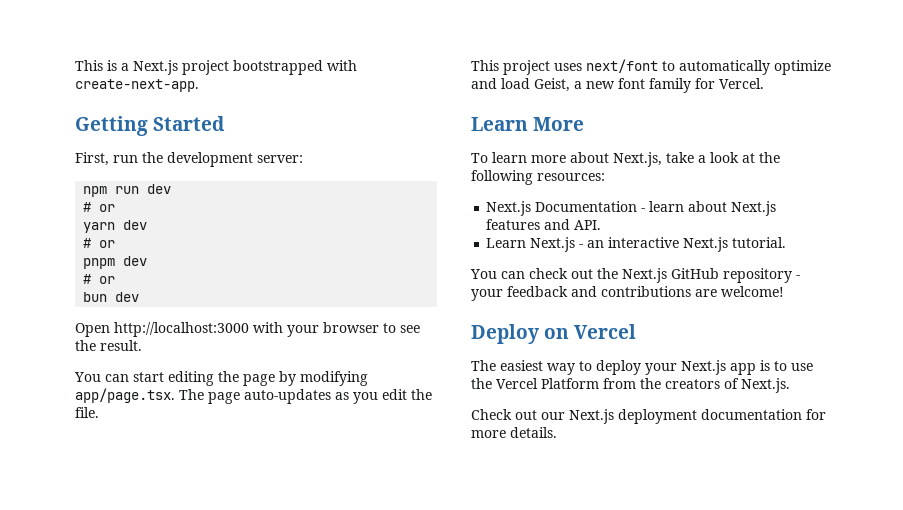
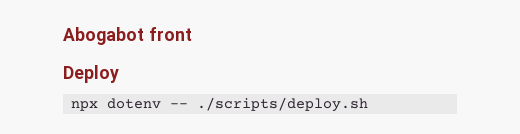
[75,60,357,75] [75,79,199,92] [75,116,226,136] [75,152,303,167] [83,184,172,197] [83,202,116,212] [83,220,148,233] [83,238,116,248] [83,256,148,269] [83,274,116,284] [83,292,140,302] [75,322,420,337] [75,340,142,351] [74,371,368,386] [75,388,432,404] [75,407,99,418] [471,59,831,75] [471,78,764,93] [471,117,585,131] [471,152,780,167] [471,170,605,185] [486,201,777,216] [486,219,602,230] [486,237,787,252] [470,268,800,283] [471,286,784,301] [471,324,637,344] [471,360,813,375] [471,378,790,393] [471,409,826,424] [471,427,557,438] This is a Next.js project bootstrapped with create-next-app. // Getting Started // First, run the development server: // npm run dev // # or // yarn dev // # or // pnpm dev // # or // bun dev // Open http://localhost:3000 with your browser to see the result. // You can start editing the page by modifying app/page.tsx. The page auto-updates as you edit the file. // This project uses next/font to automatically optimize and load Geist, a new font family for Vercel. // Learn More // To learn more about Next.js, take a look at the following resources: // Next.js Documentation - learn about Next.js features and API. // Learn Next.js - an interactive Next.js tutorial. // You can check out the Next.js GitHub repository - your feedback and contributions are welcome! // Deploy on Vercel // The easiest way to deploy your Next.js app is to use the Vercel Platform from the creators of Next.js. // Check out our Next.js deployment documentation for more details. -> [63,27,192,45] [63,65,119,83] [70,97,368,112] Abogabot front // Deploy // npx dotenv -- ./scripts/deploy.sh

